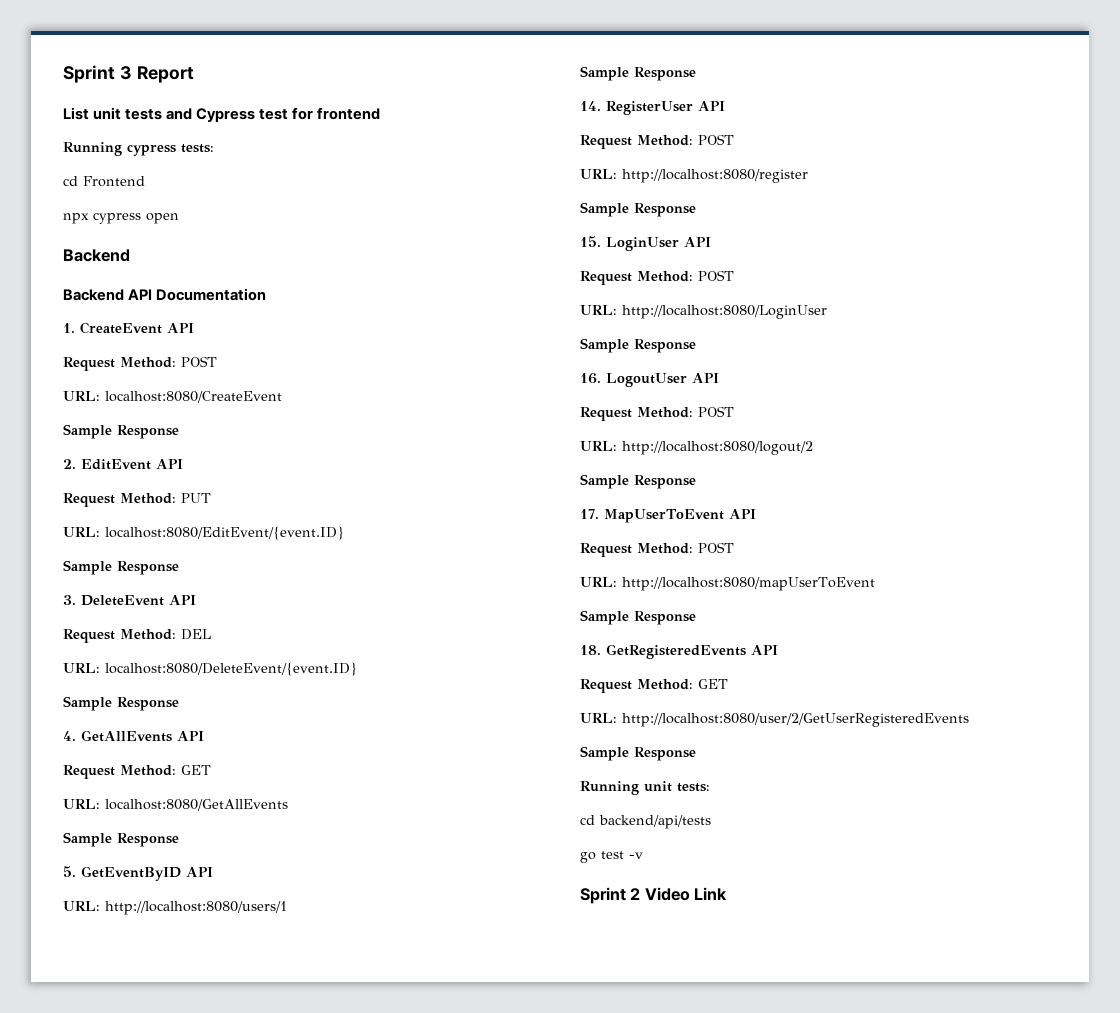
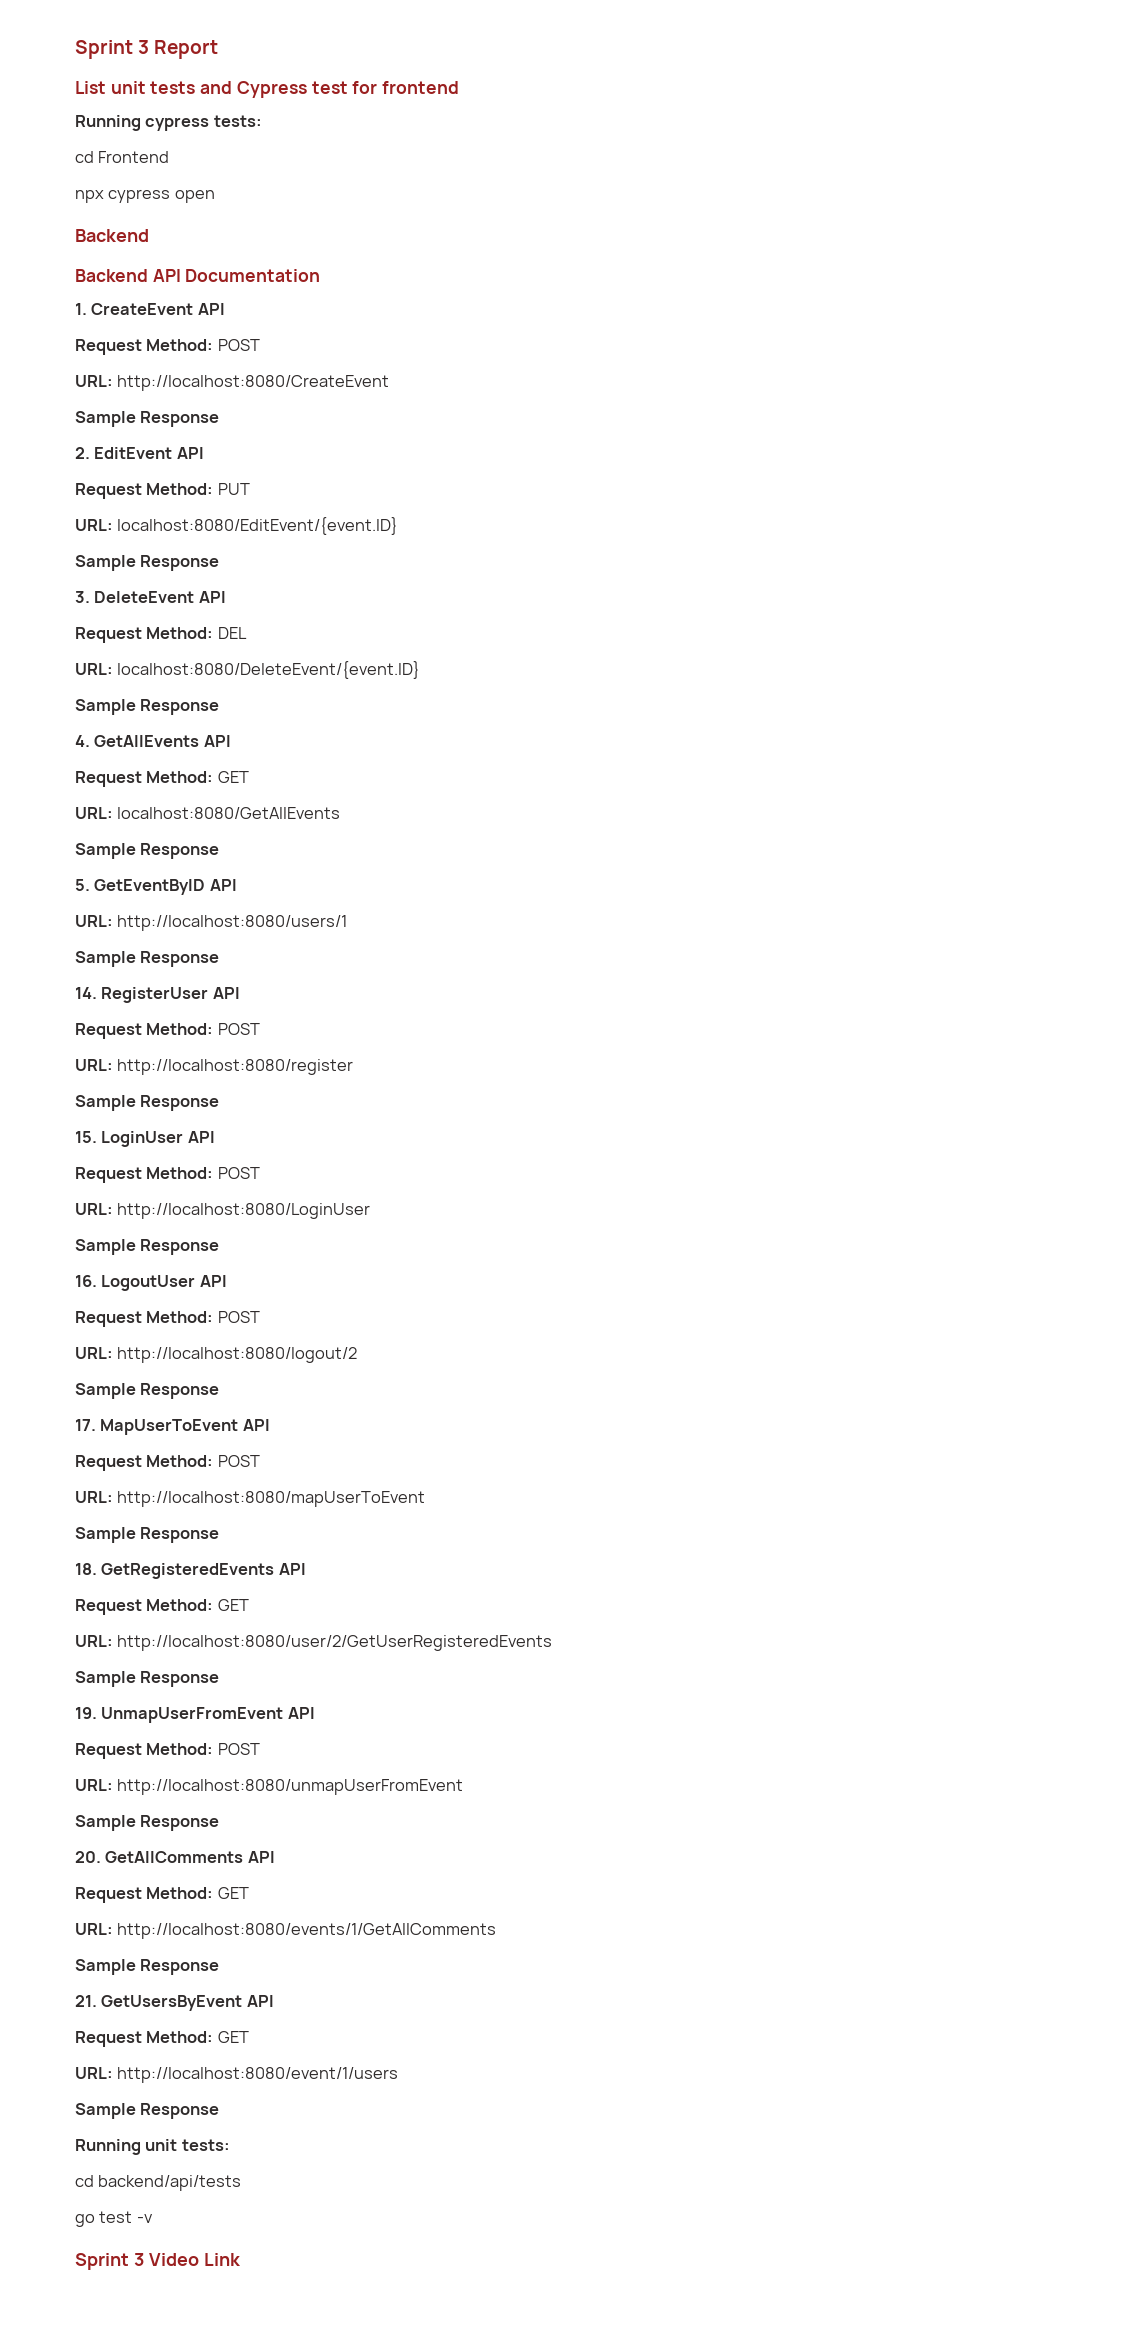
[105,391,282,403] localhost:8080/CreateEvent -> [117,375,390,391] http://localhost:8080/CreateEvent
(696, 754) none -> [75,1707,315,1723] [75,1743,260,1759] [75,1779,464,1795] [75,1815,220,1831] [75,1851,275,1863] [75,1887,249,1903] [75,1923,497,1939] [75,1959,220,1975] [75,1995,274,2011] [75,2031,249,2047] [75,2067,399,2083] [75,2103,220,2119] // 19. UnmapUserFromEvent API // Request Method: POST // URL: http://localhost:8080/unmapUserFromEvent // Sample Response // 20. GetAllComments API // Request Method: GET // URL: http://localhost:8080/events/1/GetAllComments // Sample Response // 21. GetUsersByEvent API // Request Method: GET // URL: http://localhost:8080/event/1/users // Sample Response
[630,888,641,900] 2 -> [133,2253,144,2266] 3

